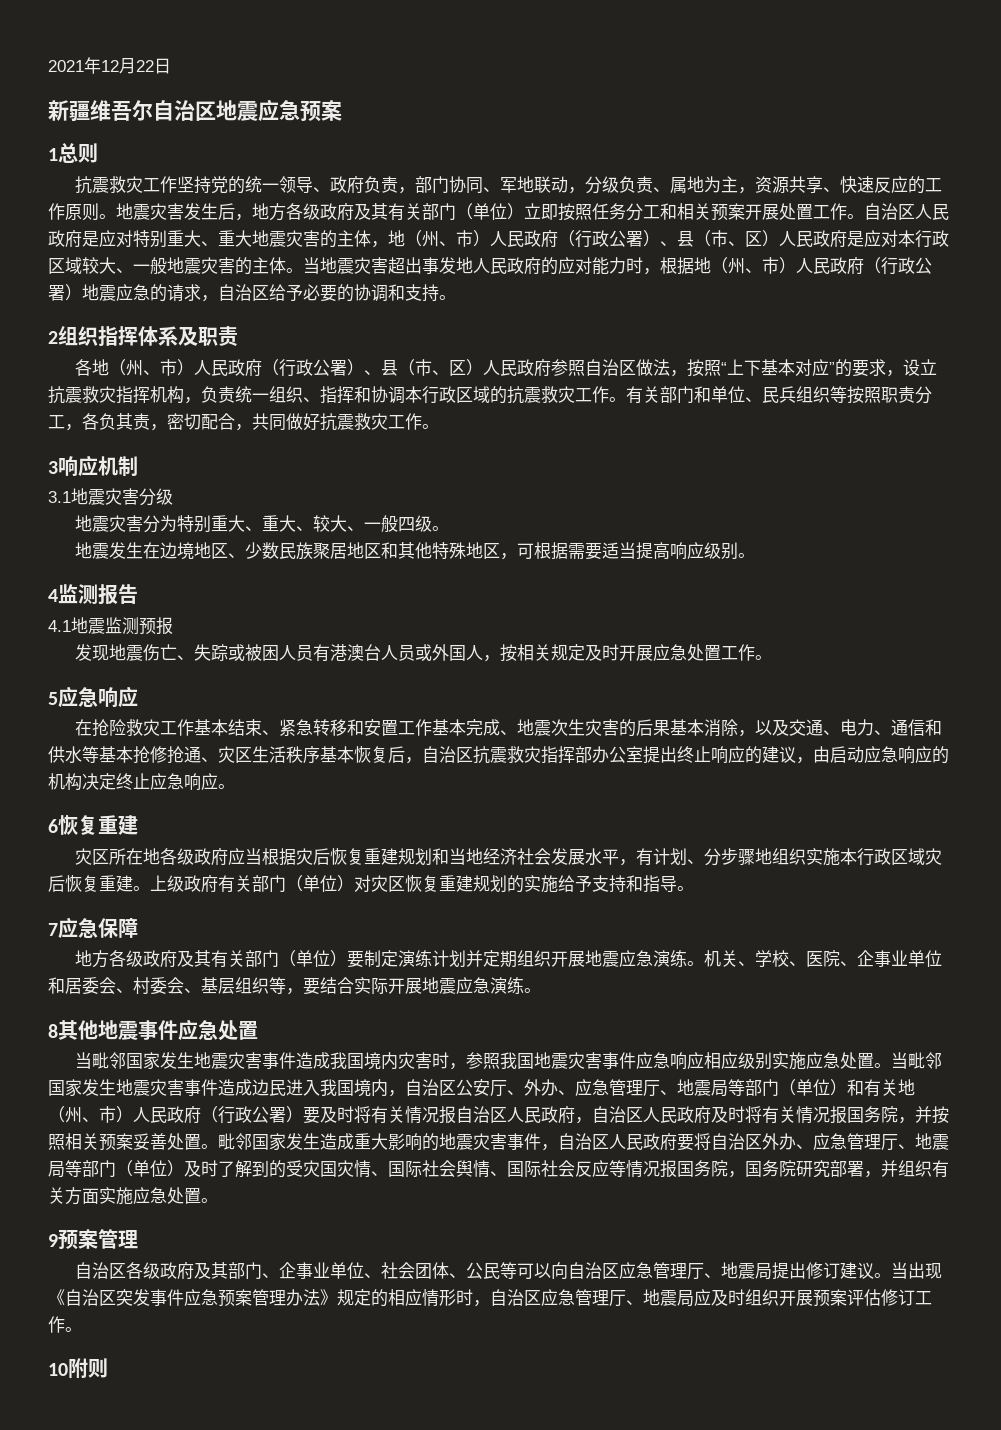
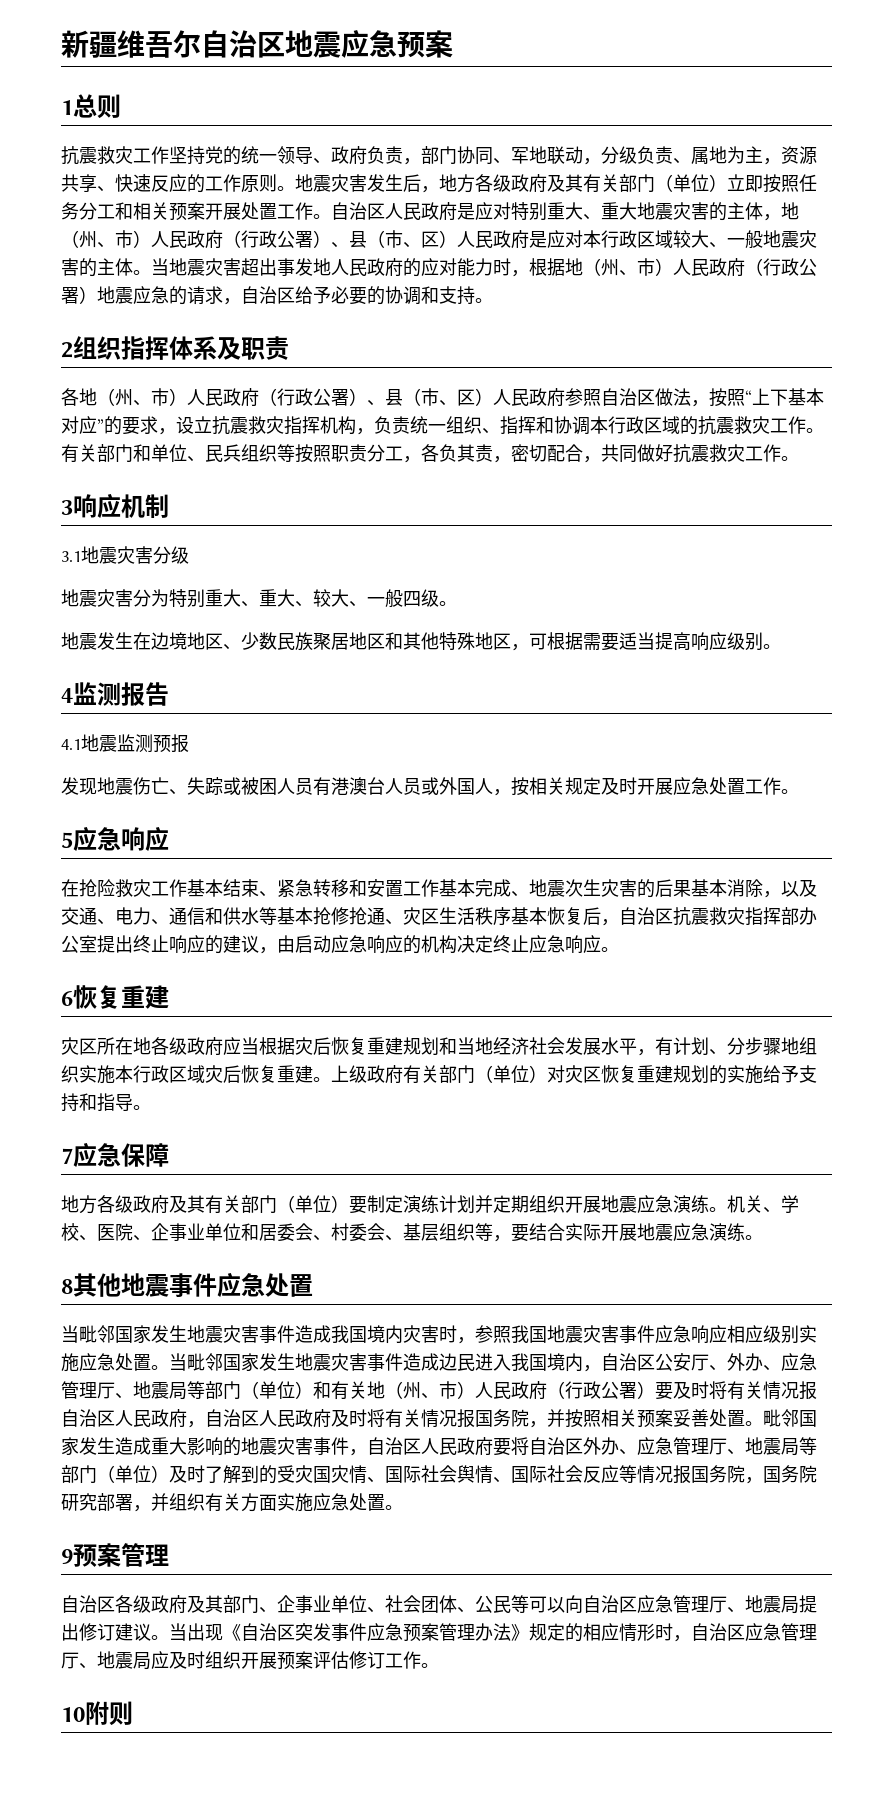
[48,57,171,74] 2021年12月22日 // -> (61, 44) none

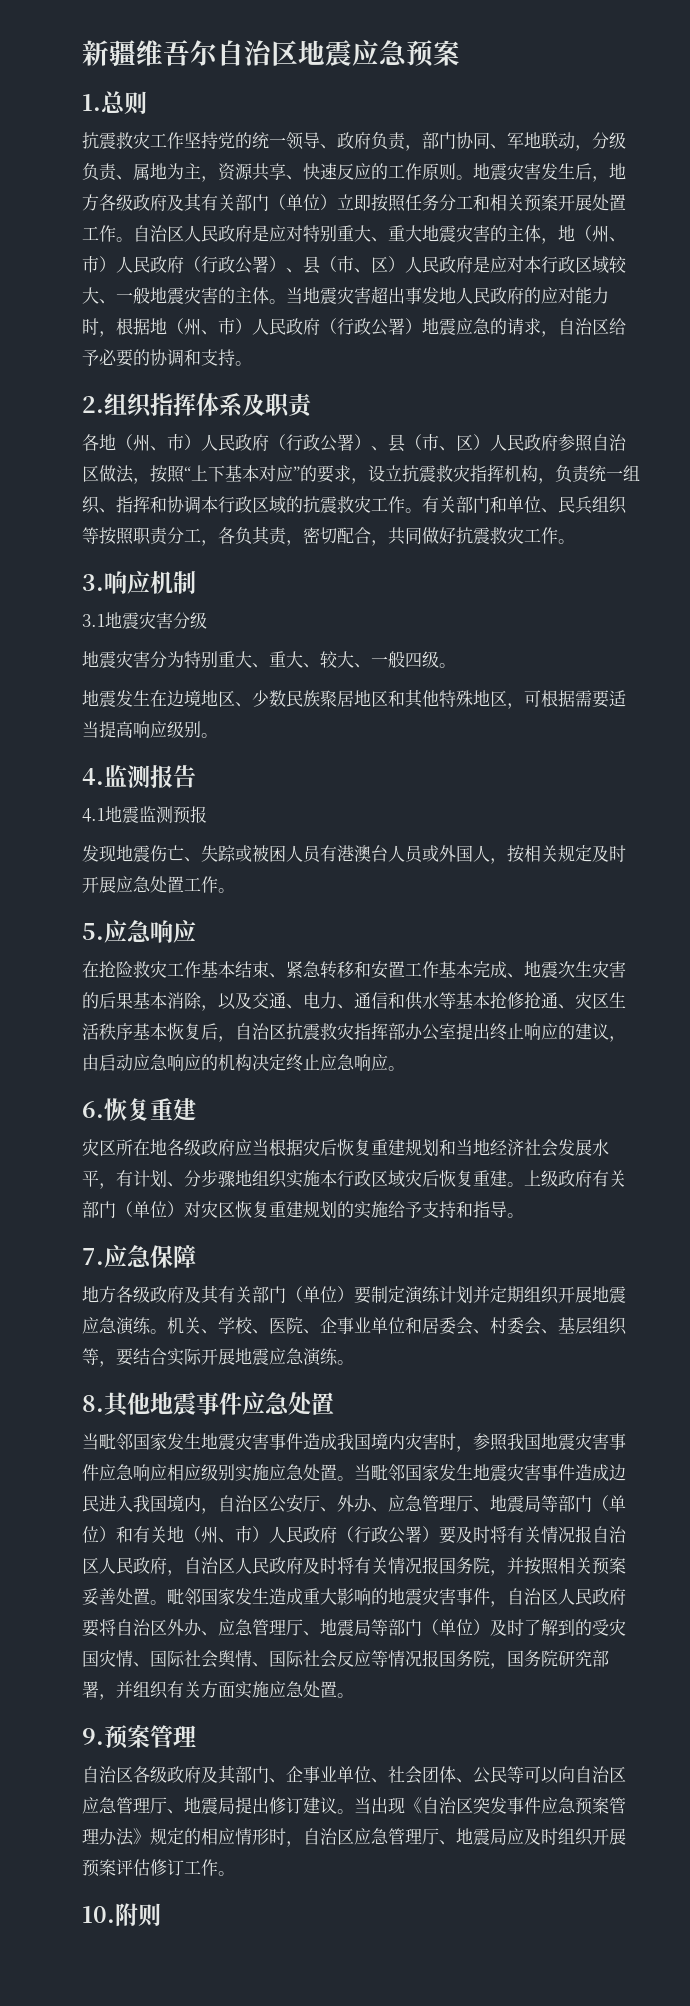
[61,100,73,115] 1 -> [82,94,101,111] 1.
[61,342,73,358] 2 -> [82,396,104,413] 2.
[61,500,73,515] 3 -> [82,574,104,591] 3.
[61,688,73,703] 4 -> [82,768,104,785] 4.
[61,832,73,848] 5 -> [82,923,104,940] 5.
[61,991,73,1006] 6 -> [82,1101,104,1118] 6.
[61,1148,73,1164] 7 -> [82,1248,104,1265] 7.
[61,1279,73,1294] 8 -> [82,1395,104,1412] 8.
[61,1549,73,1564] 9 -> [82,1728,104,1745] 9.
[61,1707,85,1722] 10 -> [82,1906,115,1923] 10.

